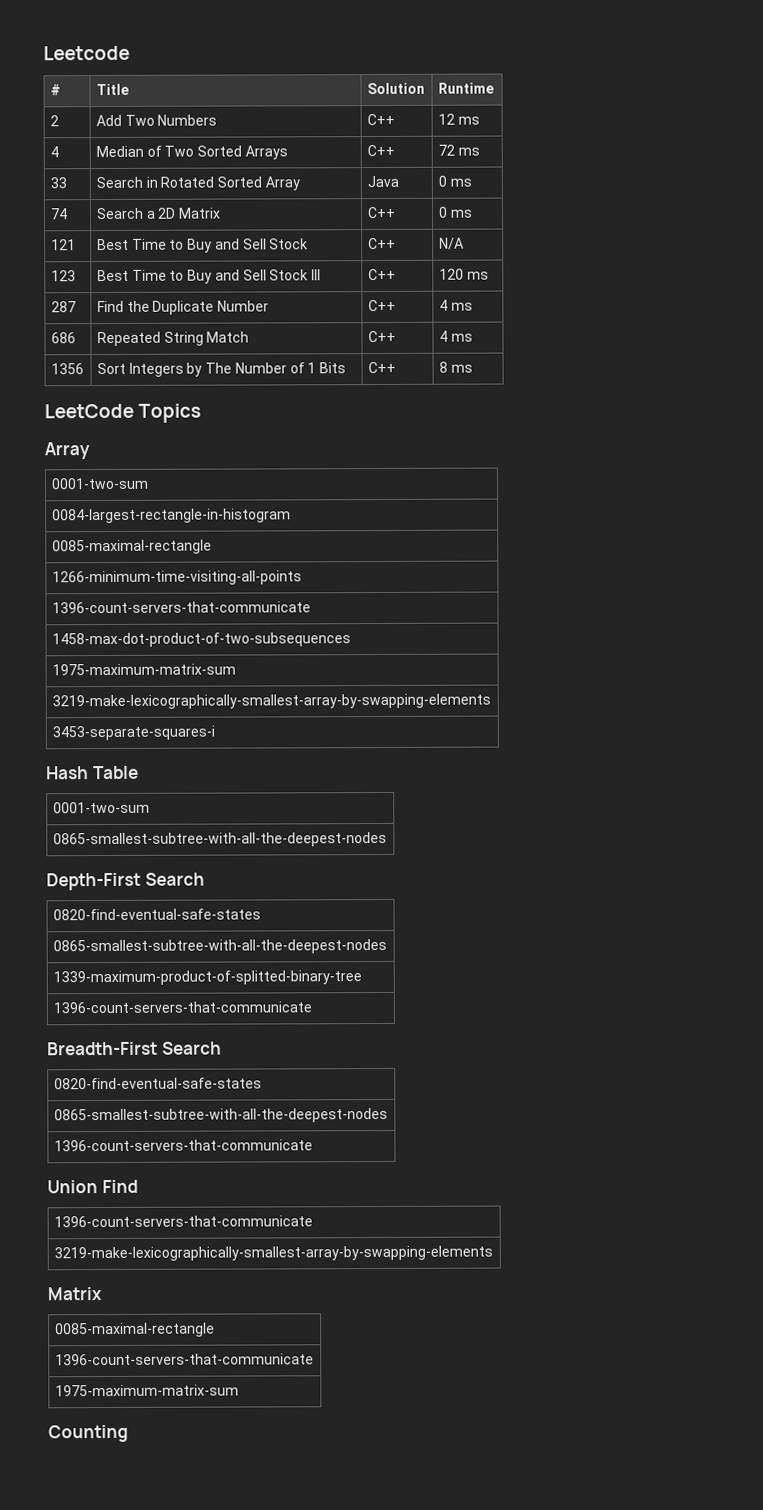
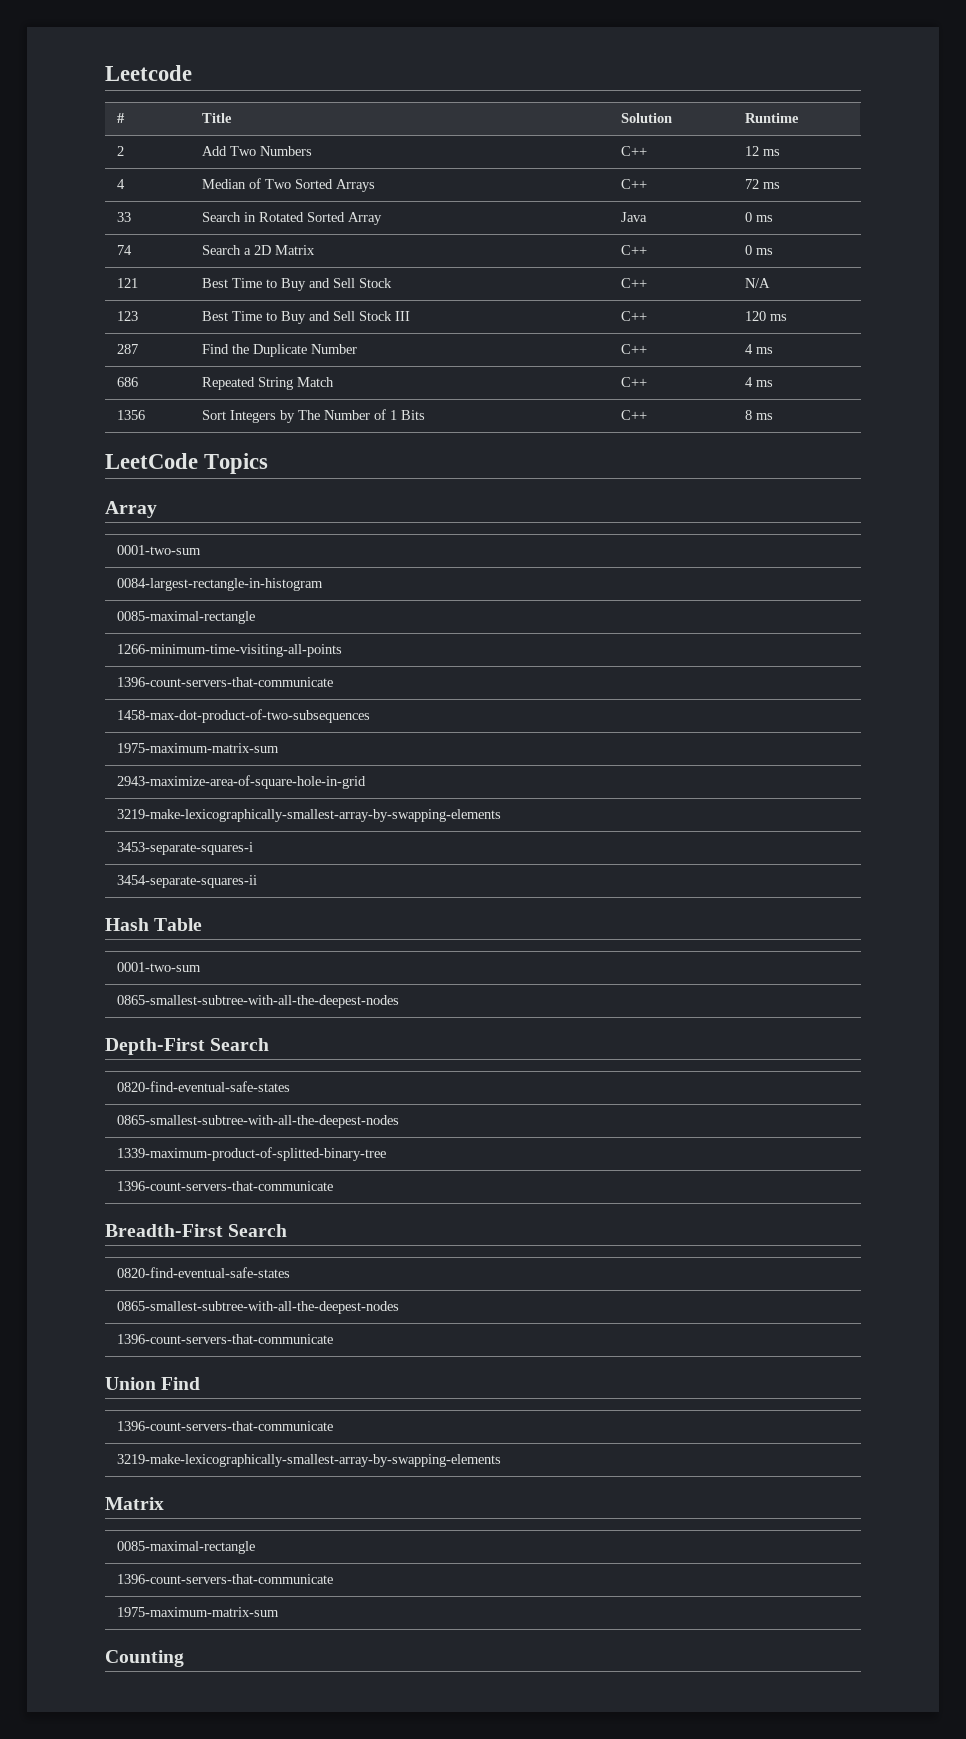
(236, 669) none -> [116,775,366,789] // 2943-maximize-area-of-square-hole-in-grid
(215, 733) none -> [116,875,257,888] // 3454-separate-squares-ii

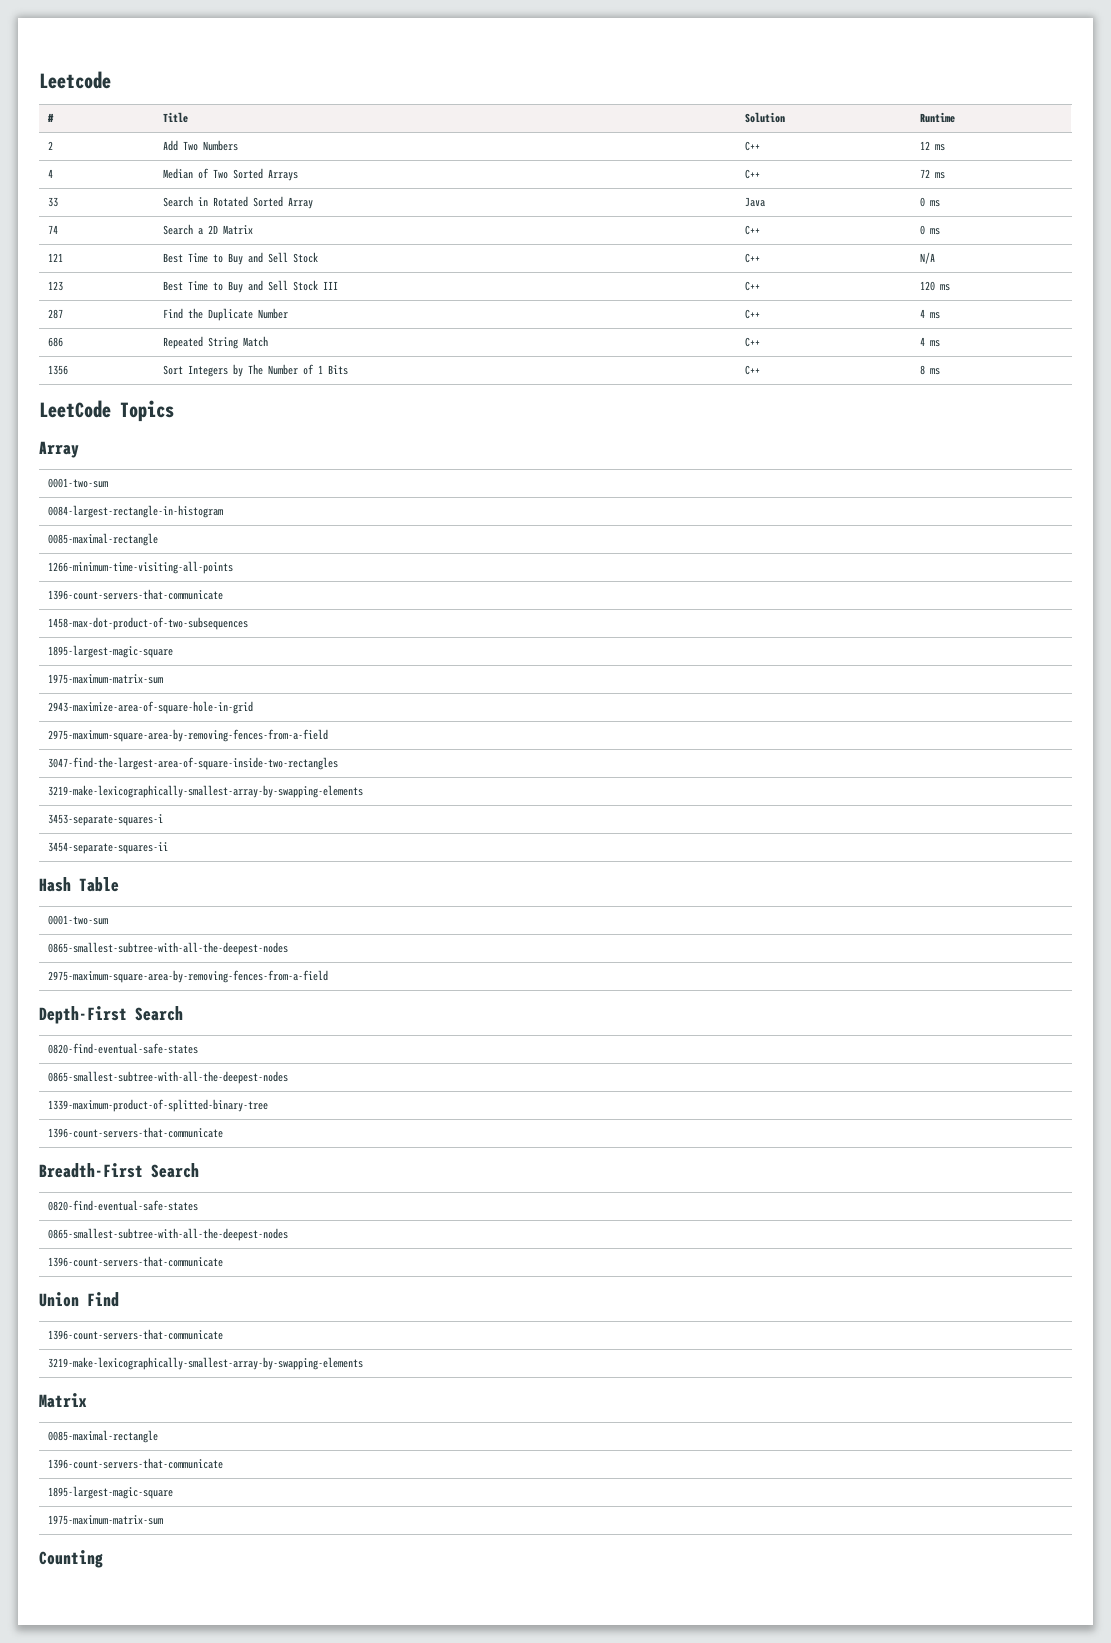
(370, 716) none -> [48,645,174,658] // 1895-largest-magic-square
(366, 782) none -> [48,729,329,742] [48,757,339,770] // 2975-maximum-square-area-by-removing-fences-from-a-field // 3047-find-the-largest-area-of-square-inside-two-rectangles
(399, 1001) none -> [48,970,329,983] // 2975-maximum-square-area-by-removing-fences-from-a-field
(333, 1579) none -> [48,1486,174,1499] // 1895-largest-magic-square

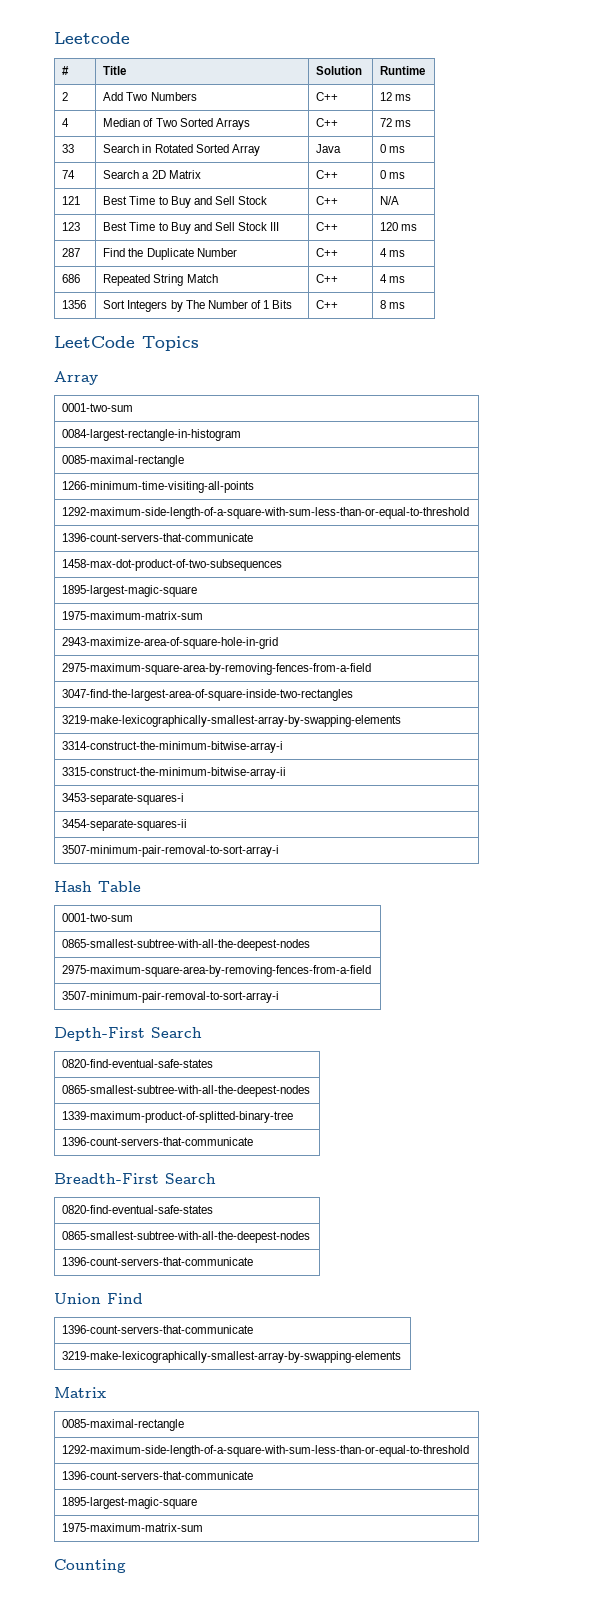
(234, 567) none -> [62,507,470,519] // 1292-maximum-side-length-of-a-square-with-sum-less-than-or-equal-to-threshold
(364, 791) none -> [62,741,284,753] [62,767,287,779] // 3314-construct-the-minimum-bitwise-array-i // 3315-construct-the-minimum-bitwise-array-ii
(169, 848) none -> [62,845,280,857] // 3507-minimum-pair-removal-to-sort-array-i
(329, 976) none -> [62,991,280,1003] // 3507-minimum-pair-removal-to-sort-array-i
(159, 1436) none -> [62,1445,470,1457] // 1292-maximum-side-length-of-a-square-with-sum-less-than-or-equal-to-threshold

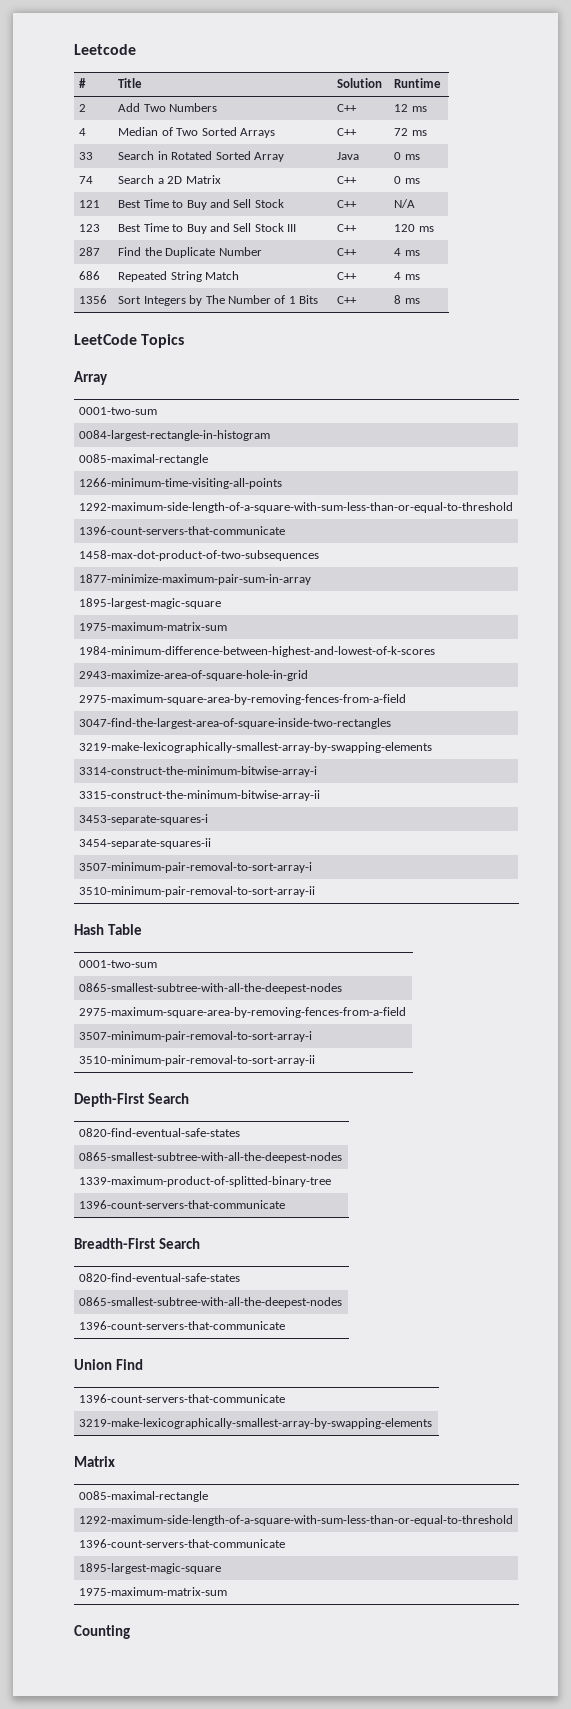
[62,585,198,597] [62,611,204,620] // 1895-largest-magic-square // 1975-maximum-matrix-sum -> [79,574,312,585] [79,598,222,609] [79,622,228,631] [79,646,436,657] // 1877-minimize-maximum-pair-sum-in-array // 1895-largest-magic-square // 1975-maximum-matrix-sum // 1984-minimum-difference-between-highest-and-lowest-of-k-scores
(280, 851) none -> [79,886,316,897] // 3510-minimum-pair-removal-to-sort-array-ii
(280, 997) none -> [79,1055,316,1066] // 3510-minimum-pair-removal-to-sort-array-ii

